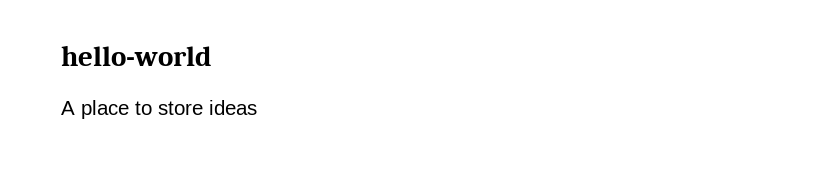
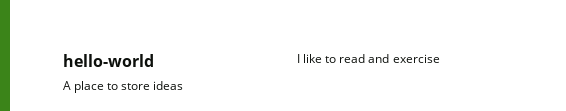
(257, 107) none -> [297,54,440,63] // I like to read and exercise

